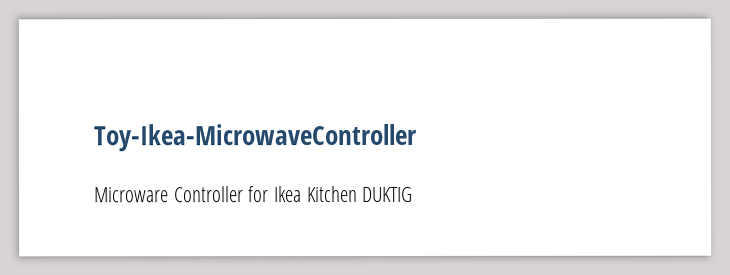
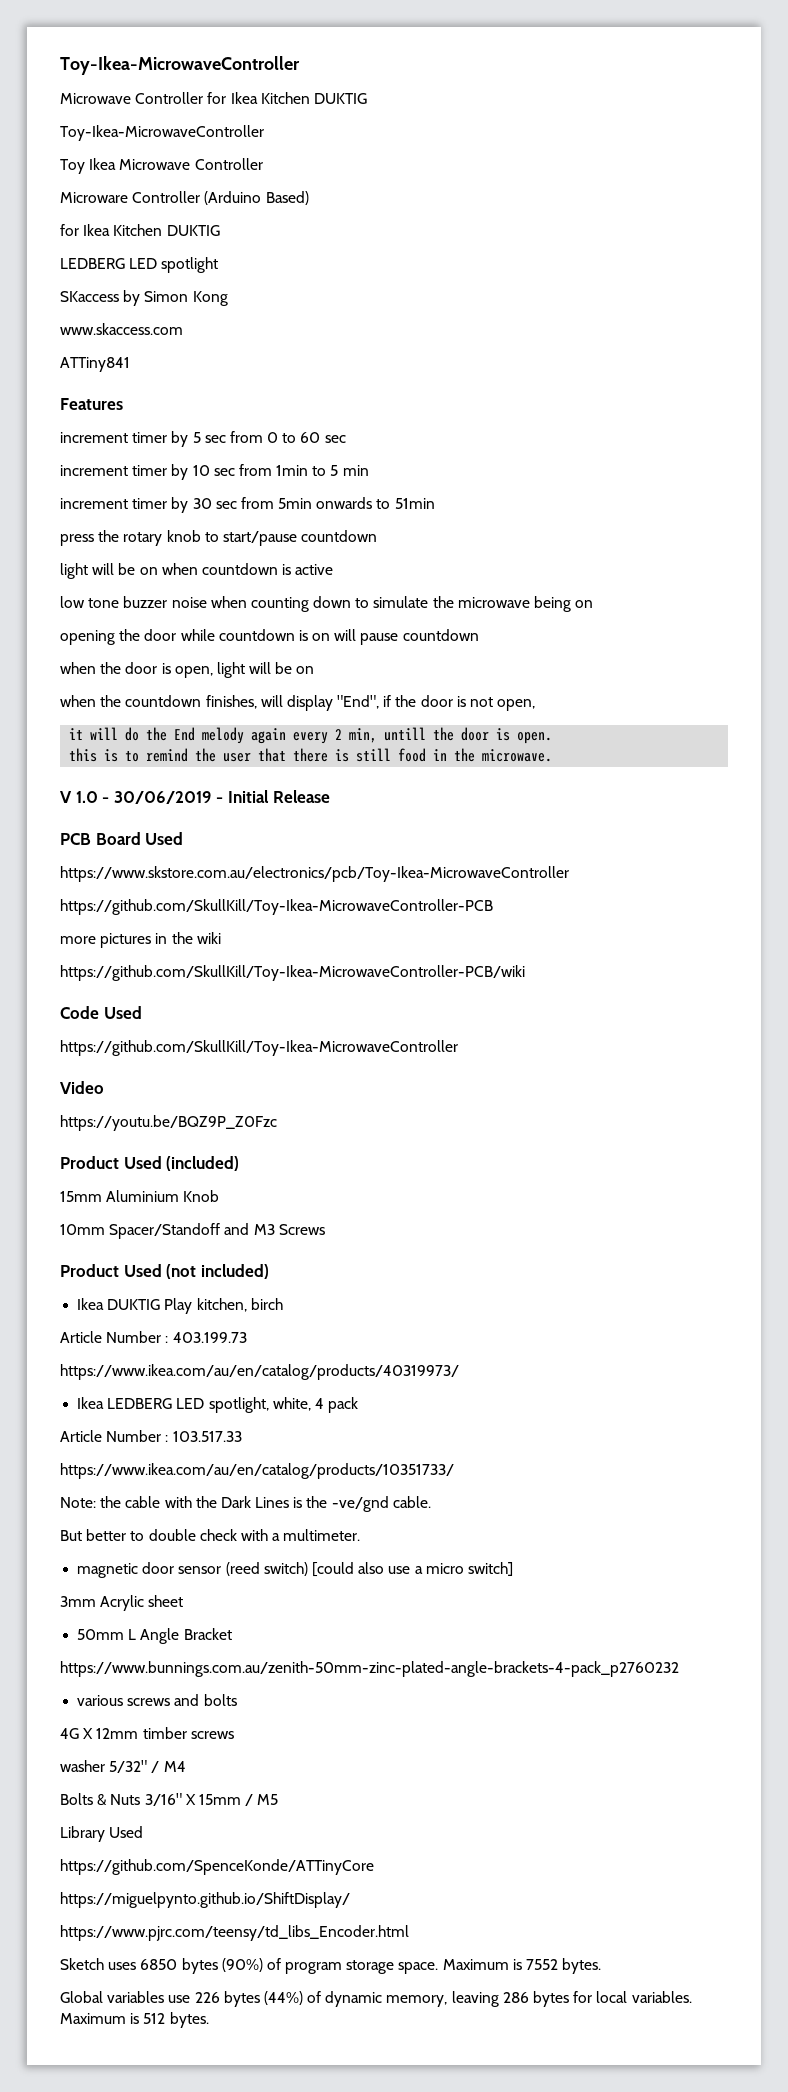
[93,123,418,152] [94,187,169,203] Toy-Ikea-MicrowaveController // Microware -> [60,56,300,75] [60,93,131,104] Toy-Ikea-MicrowaveController // Microwave
(414, 194) none -> [60,125,264,141] [60,158,263,174] [60,191,309,205] [60,224,220,236] [60,257,219,273] [60,290,228,306] [60,323,183,335] [60,357,130,372] [60,398,123,410] [60,431,346,447] [60,464,369,480] [60,497,435,513] [60,530,378,546] [60,563,334,579] [60,596,594,612] [60,629,479,645] [60,662,315,678] [60,695,536,711] [69,727,553,744] [69,748,553,762] [60,790,330,804] [60,832,184,845] [60,866,569,882] [60,899,493,915] [60,932,221,948] [60,965,525,981] [60,1006,142,1019] [60,1040,458,1056] [60,1081,104,1094] [60,1115,277,1131] [60,1156,240,1171] [60,1190,220,1202] [60,1223,325,1239] [60,1264,269,1279] [77,1298,283,1314] [60,1331,247,1343] [60,1364,459,1380] [77,1397,359,1413] [60,1430,242,1442] [60,1463,454,1479] [60,1496,431,1512] [60,1529,361,1541] [77,1562,513,1578] [60,1595,184,1611] [77,1628,232,1644] [60,1661,679,1677] [77,1694,237,1706] [60,1727,234,1739] [60,1760,186,1773] [60,1793,279,1806] [60,1826,144,1842] [60,1859,374,1875] [60,1892,350,1908] [60,1925,409,1941] [60,1958,602,1974] [60,1991,692,2007] [60,2012,209,2028] // Toy-Ikea-MicrowaveController // Toy Ikea Microwave Controller // Microware Controller (Arduino Based) // for Ikea Kitchen DUKTIG // LEDBERG LED spotlight // SKaccess by Simon Kong // www.skaccess.com // ATTiny841 // Features // increment timer by 5 sec from 0 to 60 sec // increment timer by 10 sec from 1min to 5 min // increment timer by 30 sec from 5min onwards to 51min // press the rotary knob to start/pause countdown // light will be on when countdown is active // low tone buzzer noise when counting down to simulate the microwave being on // opening the door while countdown is on will pause countdown // when the door is open, light will be on // when the countdown finishes, will display "End", if the door is not open, // it will do the End melody again every 2 min, untill the door is open. // this is to remind the user that there is still food in the microwave. // V 1.0 - 30/06/2019 - Initial Release // PCB Board Used // https://www.skstore.com.au/electronics/pcb/Toy-Ikea-MicrowaveController // https://github.com/SkullKill/Toy-Ikea-MicrowaveController-PCB // more pictures in the wiki // https://github.com/SkullKill/Toy-Ikea-MicrowaveController-PCB/wiki // Code Used // https://github.com/SkullKill/Toy-Ikea-MicrowaveController // Video // https://youtu.be/BQZ9P_Z0Fzc // Product Used (included) // 15mm Aluminium Knob // 10mm Spacer/Standoff and M3 Screws // Product Used (not included) // Ikea DUKTIG Play kitchen, birch // Article Number : 403.199.73 // https://www.ikea.com/au/en/catalog/products/40319973/ // Ikea LEDBERG LED spotlight, white, 4 pack // Article Number : 103.517.33 // https://www.ikea.com/au/en/catalog/products/10351733/ // Note: the cable with the Dark Lines is the -ve/gnd cable. // But better to double check with a multimeter. // magnetic door sensor (reed switch) [could also use a micro switch] // 3mm Acrylic sheet // 50mm L Angle Bracket // https://www.bunnings.com.au/zenith-50mm-zinc-plated-angle-brackets-4-pack_p2760232 // various screws and bolts // 4G X 12mm timber screws // washer 5/32" / M4 // Bolts & Nuts 3/16" X 15mm / M5 // Library Used // https://github.com/SpenceKonde/ATTinyCore // https://miguelpynto.github.io/ShiftDisplay/ // https://www.pjrc.com/teensy/td_libs_Encoder.html // Sketch uses 6850 bytes (90%) of program storage space. Maximum is 7552 bytes. // Global variables use 226 bytes (44%) of dynamic memory, leaving 286 bytes for local variables. Maximum is 512 bytes.

